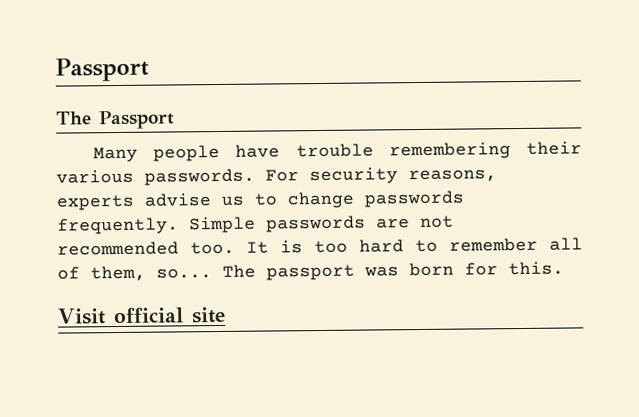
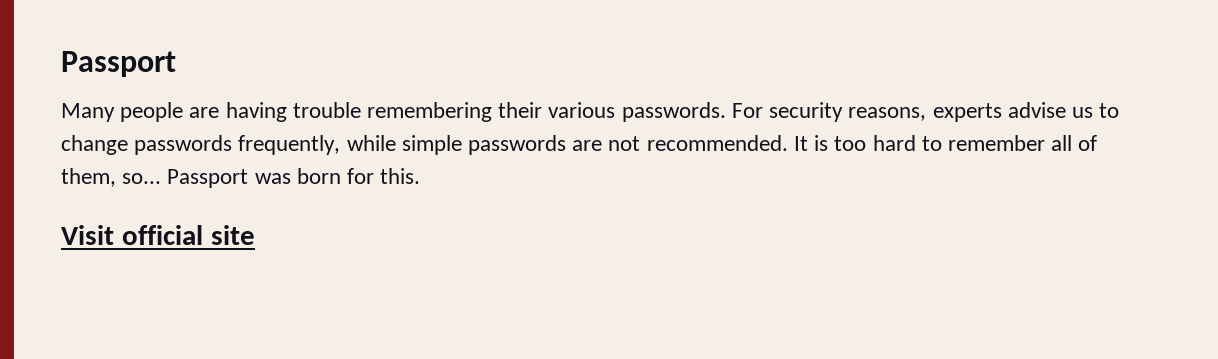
[55,57,149,82] [56,110,175,130] Passport // The Passport -> [61,51,176,77] Passport
[235,144,281,158] have -> [189,102,287,122] are having
[57,216,256,235] frequently. Simple -> [238,135,462,155] frequently, while simple
[57,241,235,256] recommended too. -> [646,135,788,151] recommended.
[222,264,355,281] The passport -> [167,169,249,188] Passport

